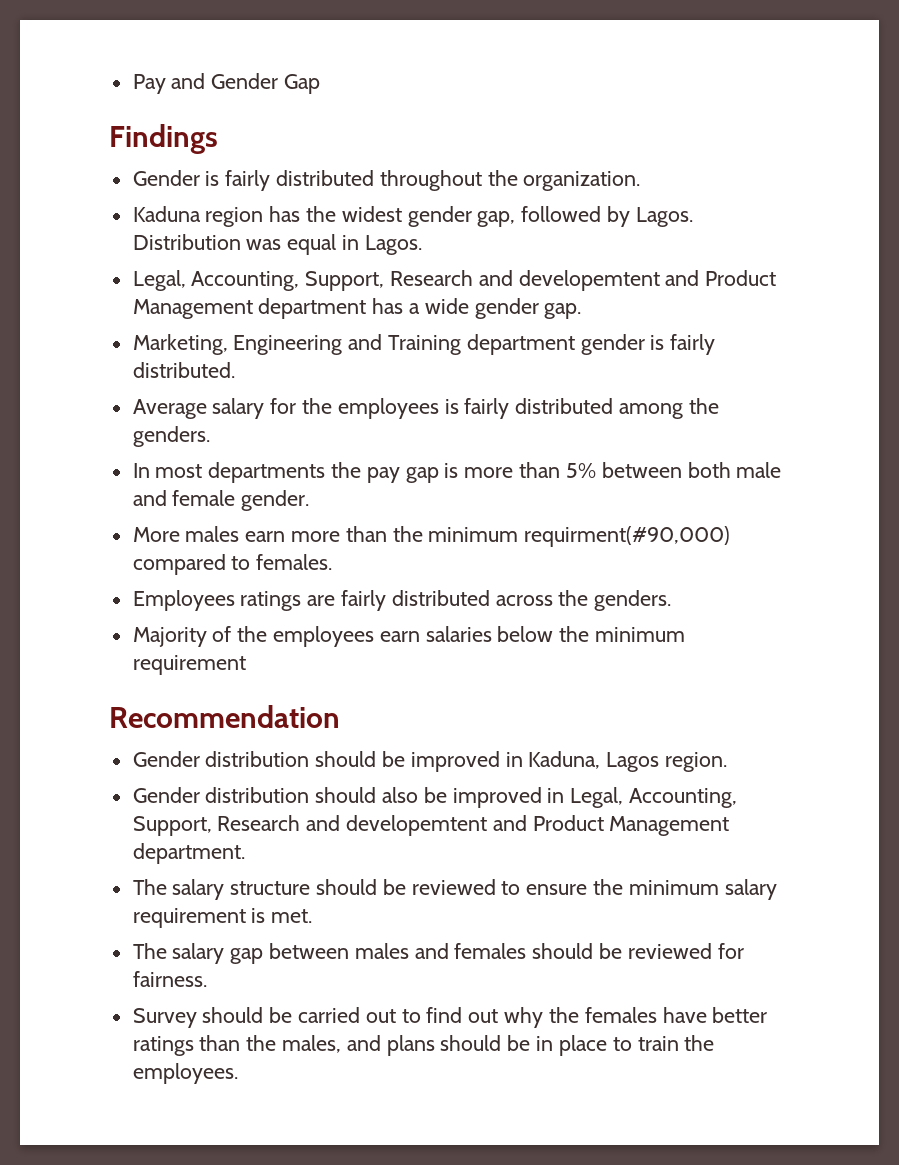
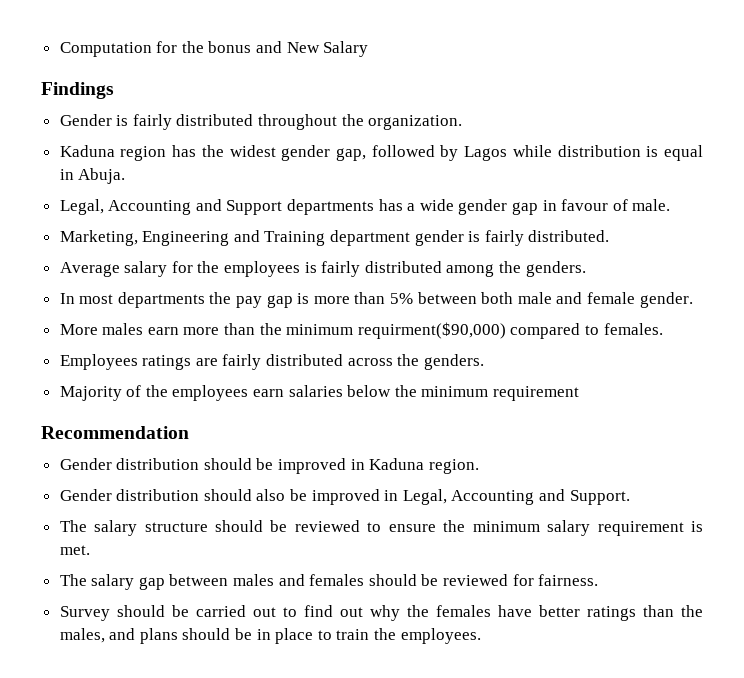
[132,73,321,94] Pay and Gender Gap -> [59,41,369,57] Computation for the bonus and New Salary
[635,207,693,227] [132,234,282,250] Lagos. Distribution was -> [464,145,659,161] Lagos while distribution is
[364,235,422,255] [132,270,777,291] [132,298,582,319] Lagos. // Legal, Accounting, Support, Research and developemtent and Product Management department has a wide gender gap. -> [78,168,126,184] [59,199,671,215] Abuja. // Legal, Accounting and Support departments has a wide gender gap in favour of male.
[524,526,731,547] requirment(#90,000) -> [357,322,506,339] requirment($90,000)
[528,751,660,772] Kaduna, Lagos -> [369,458,425,470] Kaduna
[629,788,738,808] [132,815,730,836] [132,843,245,864] Accounting, Support, Research and developemtent and Product Management department. -> [451,489,630,505] Accounting and Support.

